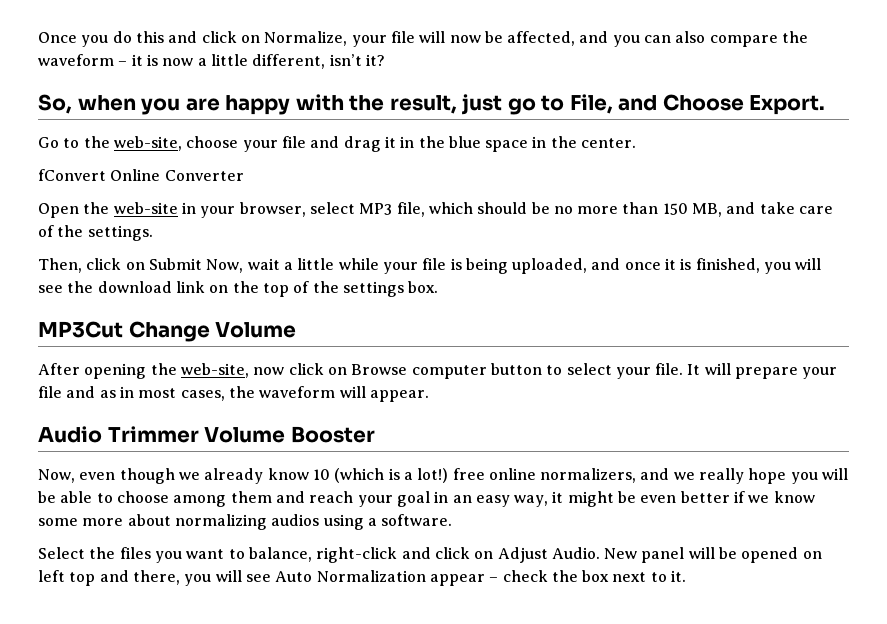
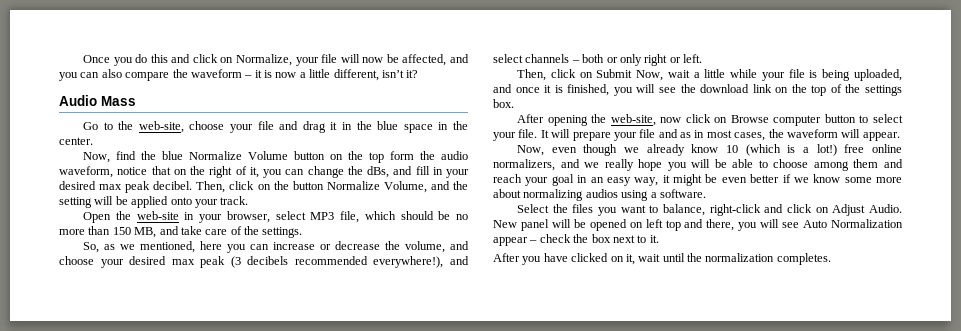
[38,94,826,115] So, when you are happy with the result, just go to File, and Choose Export. -> [59,95,136,106] Audio Mass
[38,169,244,181] fConvert Online Converter -> [83,151,468,163] [59,166,469,178] [59,181,468,193] [59,196,249,208] Now, find the blue Normalize Volume button on the top form the audio waveform, notice that on the right of it, you can change the dBs, and fill in your desired max peak decibel. Then, click on the button Normalize Volume, and the setting will be applied onto your track.
(153, 233) none -> [83,241,469,253] [59,256,469,268] [493,54,702,66] // So, as we mentioned, here you can increase or decrease the volume, and choose your desired max peak (3 decibels recommended everywhere!), and select channels – both or only right or left.
[38,321,297,342] // MP3Cut Change Volume -> (514, 103) none
[38,426,375,443] // Audio Trimmer Volume Booster -> (900, 136) none
(687, 576) none -> [493,253,831,265] // After you have clicked on it, wait until the normalization completes.

